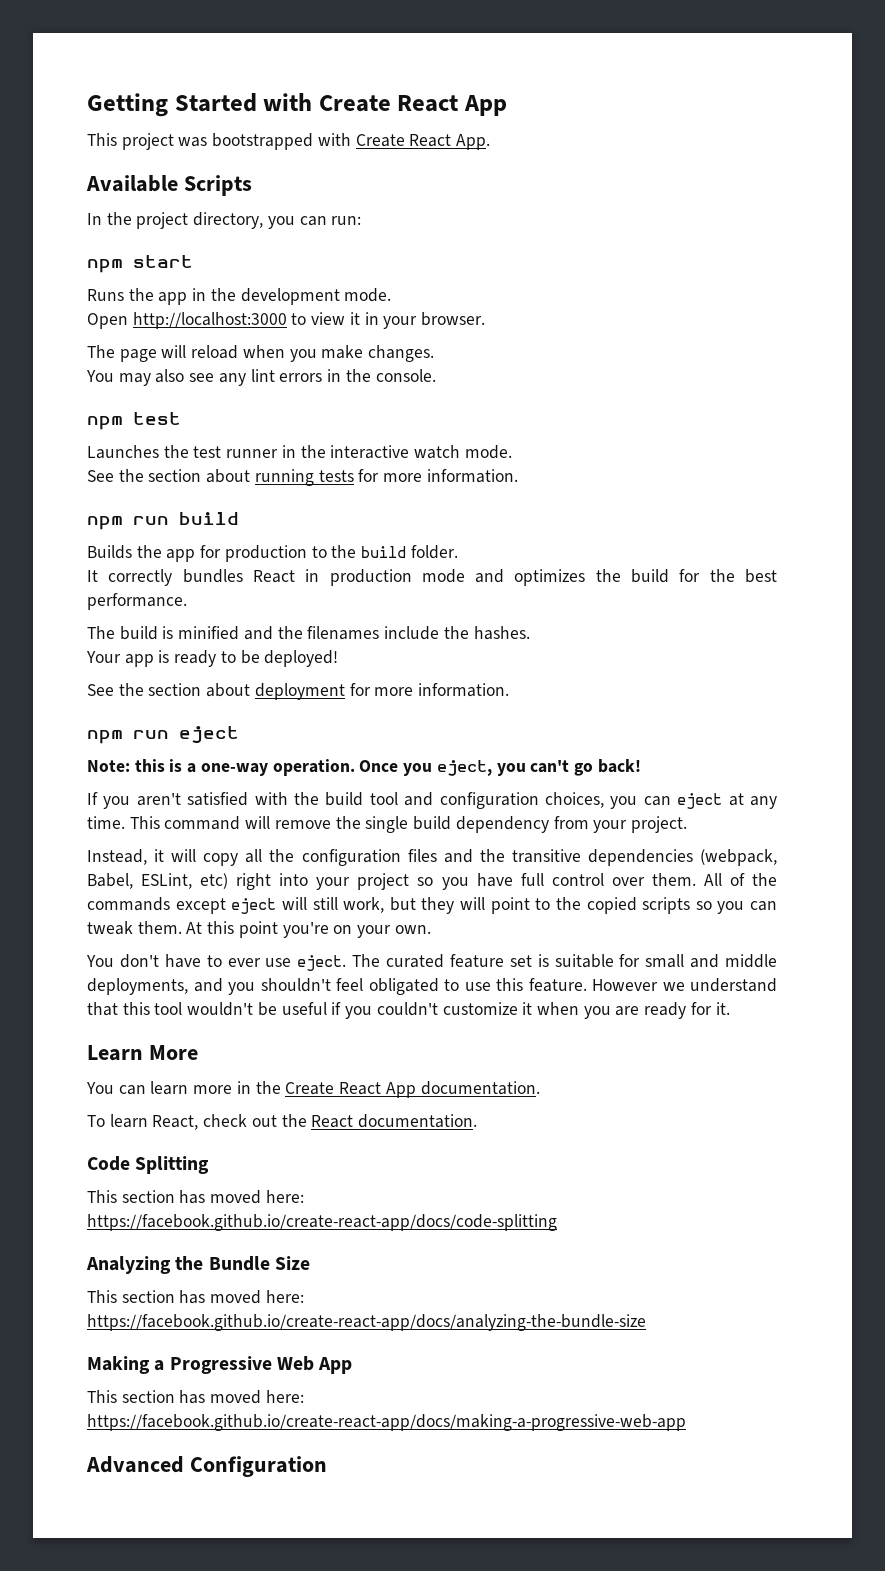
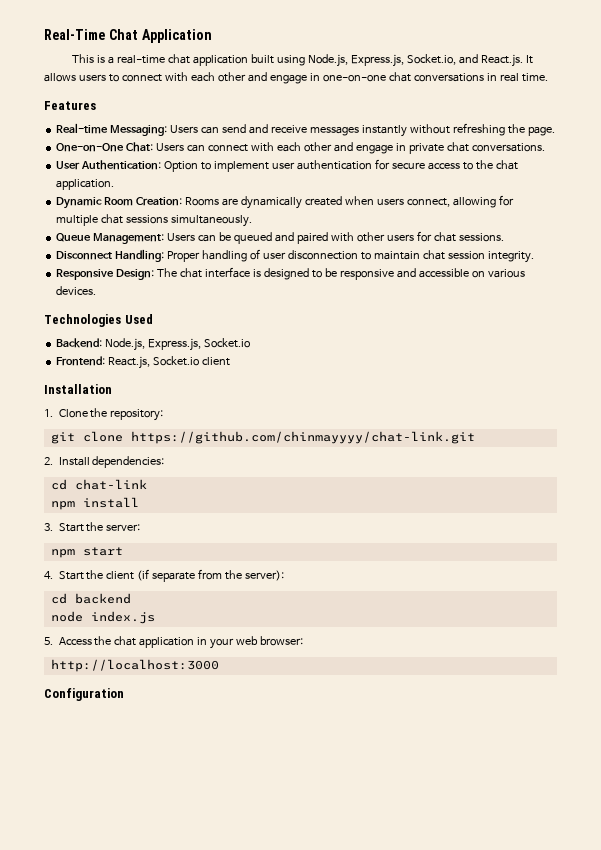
[87,93,508,117] [87,133,491,150] [86,175,252,196] [87,212,362,229] [87,255,193,273] [87,288,392,305] [87,312,486,329] [87,345,435,362] [86,369,436,386] [87,412,181,430] [87,445,512,459] [87,469,518,486] [87,512,239,530] [87,545,458,562] [87,569,777,586] [87,593,187,610] [87,626,530,640] [86,650,339,667] [87,683,510,700] [87,726,239,744] [87,759,641,776] [87,792,777,809] [87,816,687,833] [87,849,777,866] [87,873,777,890] [87,897,777,914] [87,921,431,938] [86,954,777,971] [87,978,777,995] [87,1002,730,1019] [87,1045,198,1061] [86,1081,540,1098] [87,1114,478,1130] [87,1156,210,1174] [87,1190,304,1204] [87,1214,557,1231] [86,1256,310,1274] [87,1290,304,1304] [87,1314,646,1331] [87,1356,353,1374] [87,1390,304,1404] [87,1414,686,1431] [86,1456,184,1473] Getting Started with Create React App // This project was bootstrapped with Create React App. // Available Scripts // In the project directory, you can run: // npm start // Runs the app in the development mode. // Open http://localhost:3000 to view it in your browser. // The page will reload when you make changes. // You may also see any lint errors in the console. // npm test // Launches the test runner in the interactive watch mode. // See the section about running tests for more information. // npm run build // Builds the app for production to the build folder. // It correctly bundles React in production mode and optimizes the build for the best performance. // The build is minified and the filenames include the hashes. // Your app is ready to be deployed! // See the section about deployment for more information. // npm run eject // Note: this is a one-way operation. Once you eject, you can't go back! // If you aren't satisfied with the build tool and configuration choices, you can eject at any time. This command will remove the single build dependency from your project. // Instead, it will copy all the configuration files and the transitive dependencies (webpack, Babel, ESLint, etc) right into your project so you have full control over them. All of the commands except eject will still work, but they will point to the copied scripts so you can tweak them. At this point you're on your own. // You don't have to ever use eject. The curated feature set is suitable for small and middle deployments, and you shouldn't feel obligated to use this feature. However we understand that this tool wouldn't be useful if you couldn't customize it when you are ready for it. // Learn More // You can learn more in the Create React App documentation. // To learn React, check out the React documentation. // Code Splitting // This section has moved here: https://facebook.github.io/create-react-app/docs/code-splitting // Analyzing the Bundle Size // This section has moved here: https://facebook.github.io/create-react-app/docs/analyzing-the-bundle-size // Making a Progressive Web App // This section has moved here: https://facebook.github.io/create-react-app/docs/making-a-progressive-web-app // Advanced -> [44,29,212,43] [72,54,533,67] [44,72,548,84] [44,101,96,110] [56,123,555,137] [56,142,545,154] [56,159,518,172] [56,179,115,190] [56,195,514,209] [56,214,253,227] [56,231,504,244] [56,249,534,263] [56,267,525,280] [56,286,97,295] [44,314,153,327] [56,338,251,351] [56,356,231,369] [44,384,112,394] [44,408,164,421] [50,431,475,444] [44,456,165,468] [50,479,147,490] [50,497,139,510] [44,522,141,532] [50,547,123,558] [44,569,285,582] [50,593,131,604] [50,611,155,624] [44,636,304,649] [50,659,219,672] Real-Time Chat Application // This is a real-time chat application built using Node.js, Express.js, Socket.io, and React.js. It allows users to connect with each other and engage in one-on-one chat conversations in real time. // Features // Real-time Messaging: Users can send and receive messages instantly without refreshing the page. // One-on-One Chat: Users can connect with each other and engage in private chat conversations. // User Authentication: Option to implement user authentication for secure access to the chat application. // Dynamic Room Creation: Rooms are dynamically created when users connect, allowing for multiple chat sessions simultaneously. // Queue Management: Users can be queued and paired with other users for chat sessions. // Disconnect Handling: Proper handling of user disconnection to maintain chat session integrity. // Responsive Design: The chat interface is designed to be responsive and accessible on various devices. // Technologies Used // Backend: Node.js, Express.js, Socket.io // Frontend: React.js, Socket.io client // Installation // 1. Clone the repository: // git clone https://github.com/chinmayyyy/chat-link.git // 2. Install dependencies: // cd chat-link // npm install // 3. Start the server: // npm start // 4. Start the client (if separate from the server): // cd backend // node index.js // 5. Access the chat application in your web browser: // http://localhost:3000 //

